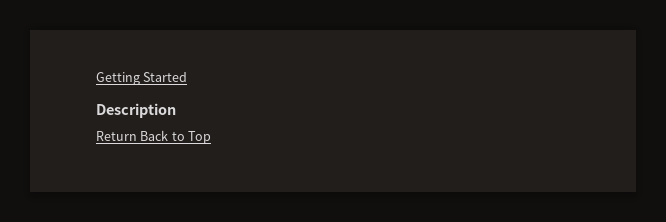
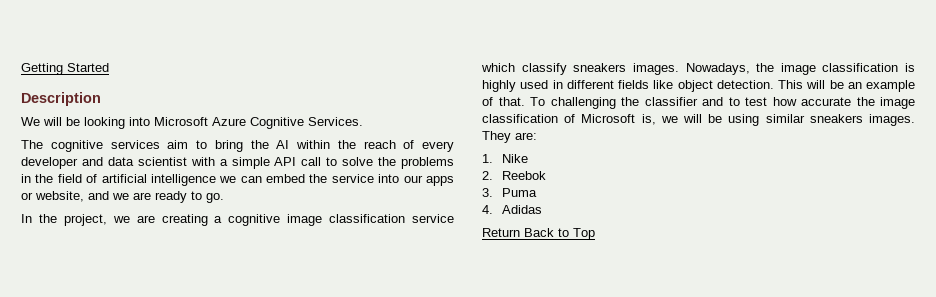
(176, 110) none -> [21,117,363,129] [21,140,454,152] [21,157,455,169] [21,174,454,186] [21,191,224,203] [21,214,454,226] [481,63,915,75] [482,80,915,92] [482,97,915,109] [482,114,915,126] [482,131,537,143] [482,154,528,163] [482,171,546,180] [482,188,537,197] [482,205,542,214] // We will be looking into Microsoft Azure Cognitive Services. // The cognitive services aim to bring the AI within the reach of every developer and data scientist with a simple API call to solve the problems in the field of artificial intelligence we can embed the service into our apps or website, and we are ready to go. // In the project, we are creating a cognitive image classification service which classify sneakers images. Nowadays, the image classification is highly used in different fields like object detection. This will be an example of that. To challenging the classifier and to test how accurate the image classification of Microsoft is, we will be using similar sneakers images. They are: // 1. Nike // 2. Reebok // 3. Puma // 4. Adidas

